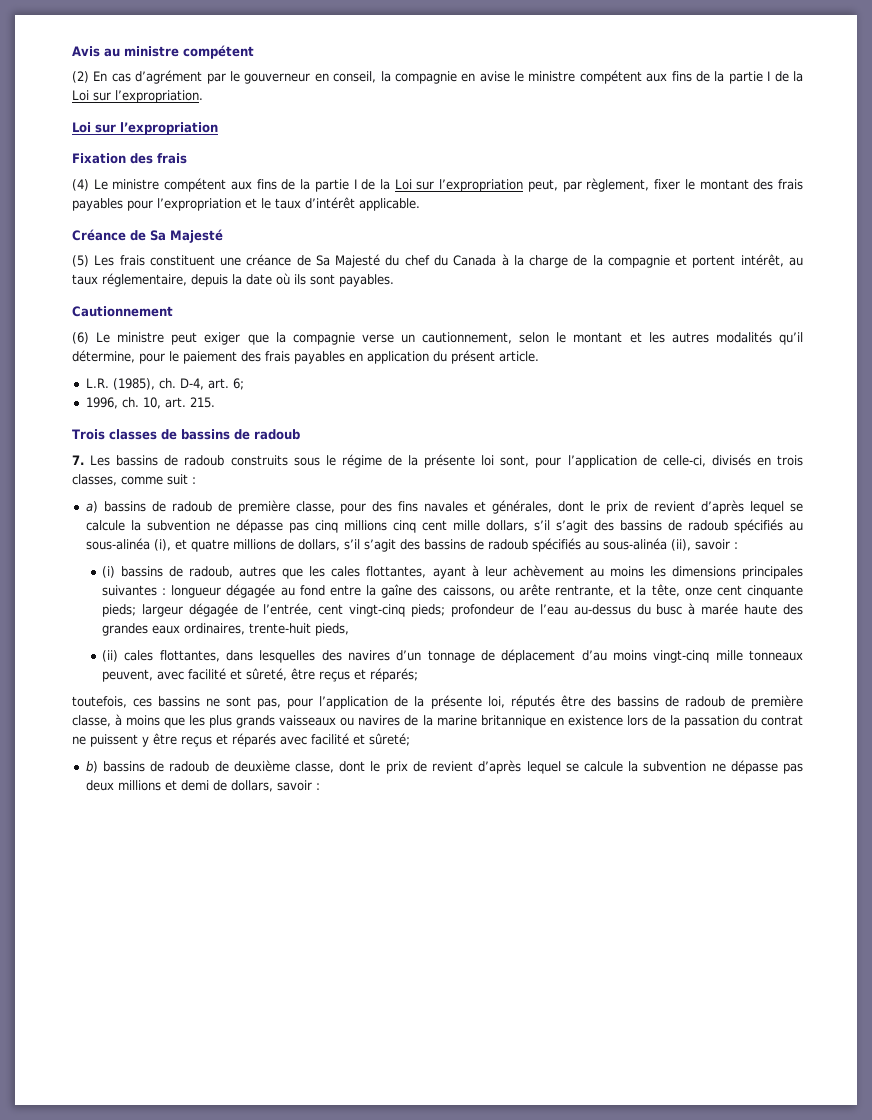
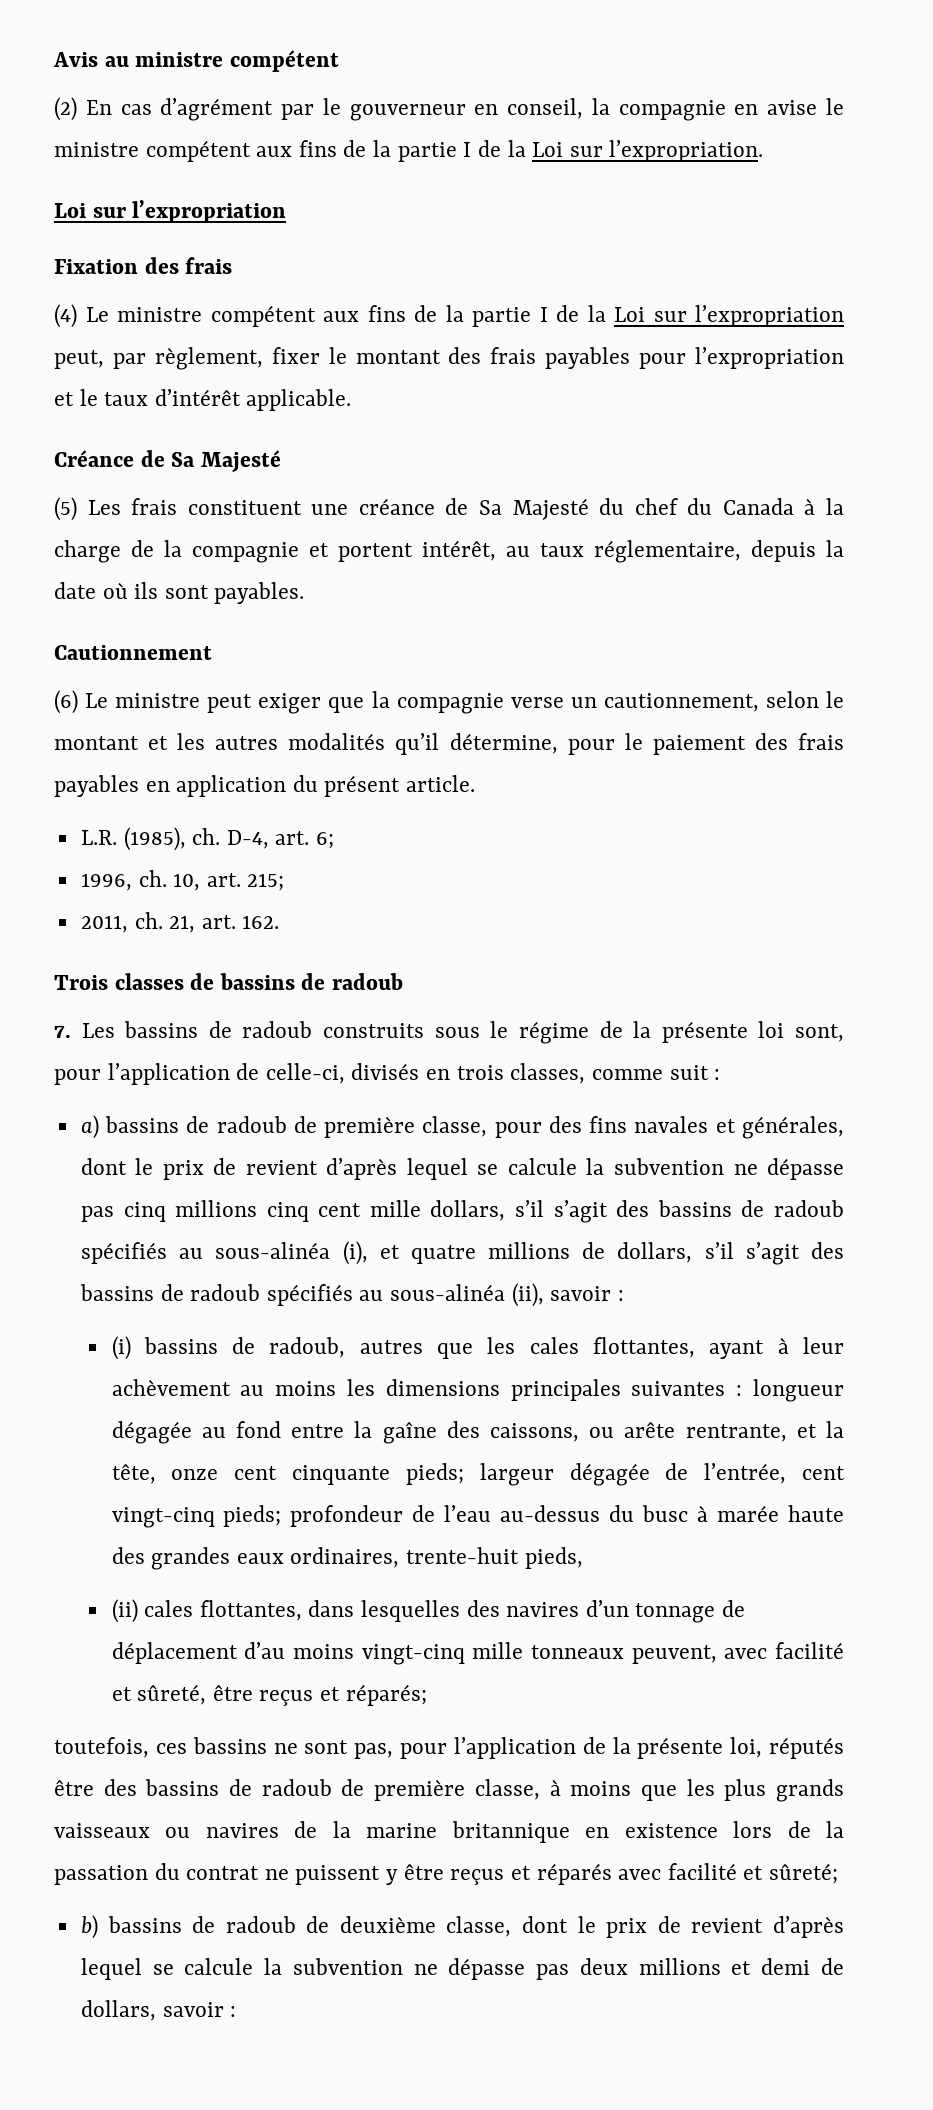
[189,397,215,408] 215. -> [247,873,285,891] [80,912,280,933] 215; // 2011, ch. 21, art. 162.

